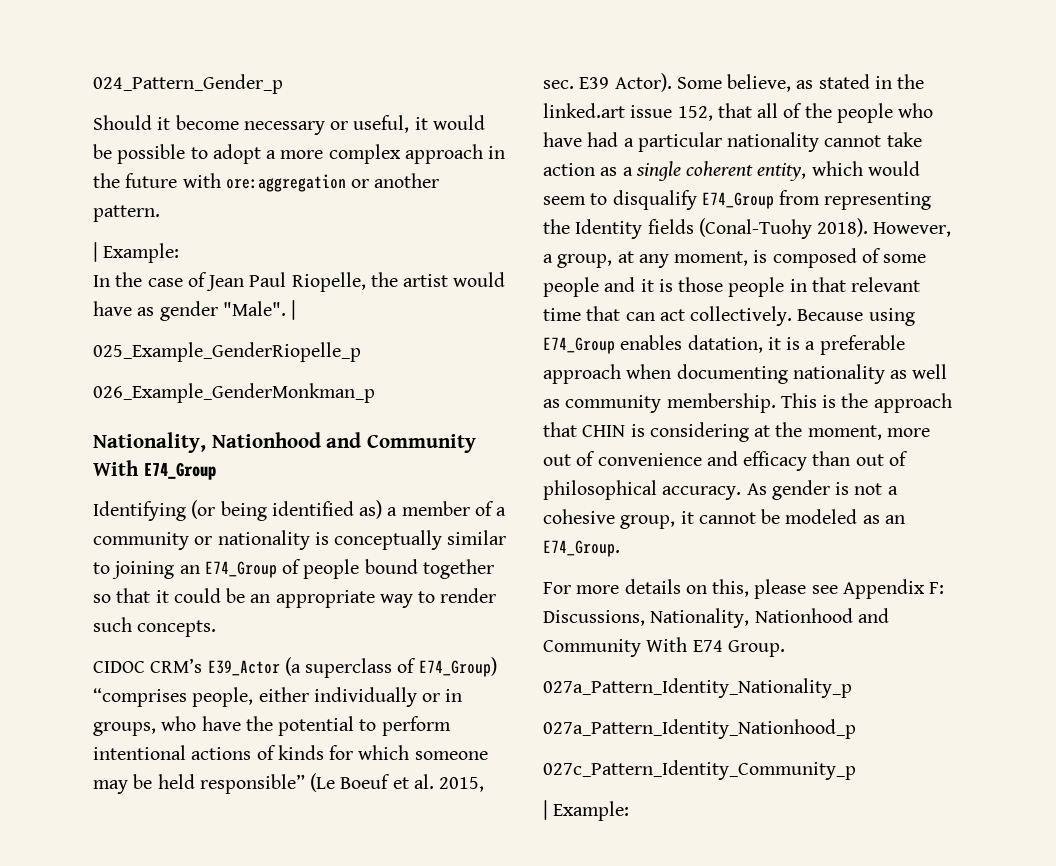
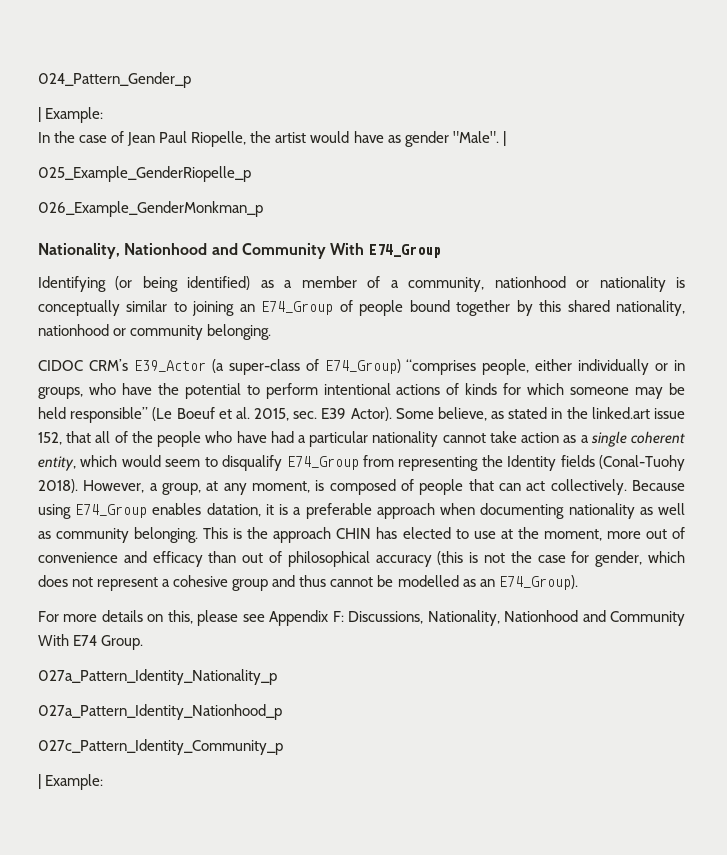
[93,115,485,135] [93,144,506,164] [93,173,440,192] [93,205,160,222] // Should it become necessary or useful, it would be possible to adopt a more complex approach in the future with ore:aggregation or another pattern. -> (191, 80) none
[271,500,383,519] identified as) -> [187,276,274,290] identified) as
[93,532,189,550] community -> [408,276,566,292] community, nationhood
[93,588,497,608] [93,617,217,637] so that it could be an appropriate way to render such concepts. -> [516,300,685,316] [38,324,272,340] by this shared nationality, nationhood or community belonging.
[305,658,393,678] superclass -> [228,359,300,375] super-class
[883,254,927,263] [543,277,921,297] [543,308,581,321] some people and it is those people in that relevant time -> [419,479,464,495] people
[666,393,776,413] membership. -> [134,527,199,543] belonging.
[543,422,749,442] that CHIN is considering -> [336,527,496,539] CHIN has elected to use
[662,480,898,500] [543,509,694,529] accuracy. As gender is not a cohesive group, it -> [375,551,685,567] [38,575,327,591] accuracy (this is not the case for gender, which does not represent a cohesive group and thus
[785,509,858,524] modeled -> [397,575,459,587] modelled
[543,540,620,557] E74_Group. -> [498,575,578,590] E74_Group).

